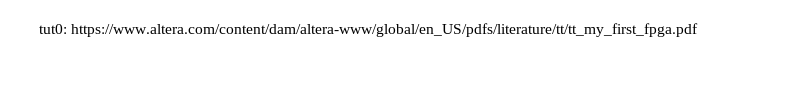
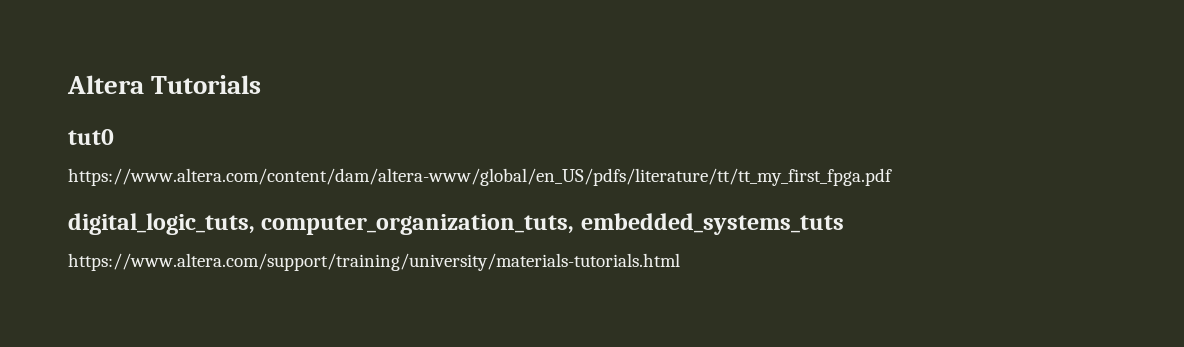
[39,23,699,37] tut0: https://www.altera.com/content/dam/altera-www/global/en_US/pdfs/literature/tt/tt_my_first_fpga.pdf -> [67,75,262,94] [68,129,114,145] [68,168,892,186] [68,213,844,235] [68,253,680,271] Altera Tutorials // tut0 // https://www.altera.com/content/dam/altera-www/global/en_US/pdfs/literature/tt/tt_my_first_fpga.pdf // digital_logic_tuts, computer_organization_tuts, embedded_systems_tuts // https://www.altera.com/support/training/university/materials-tutorials.html

